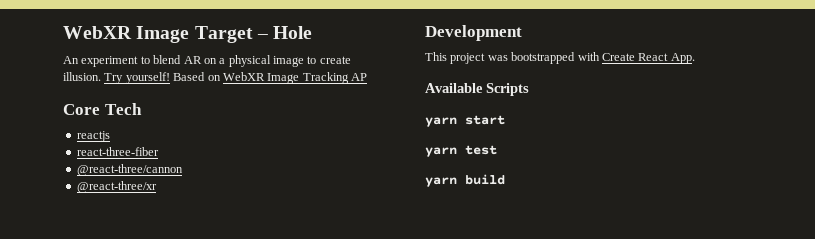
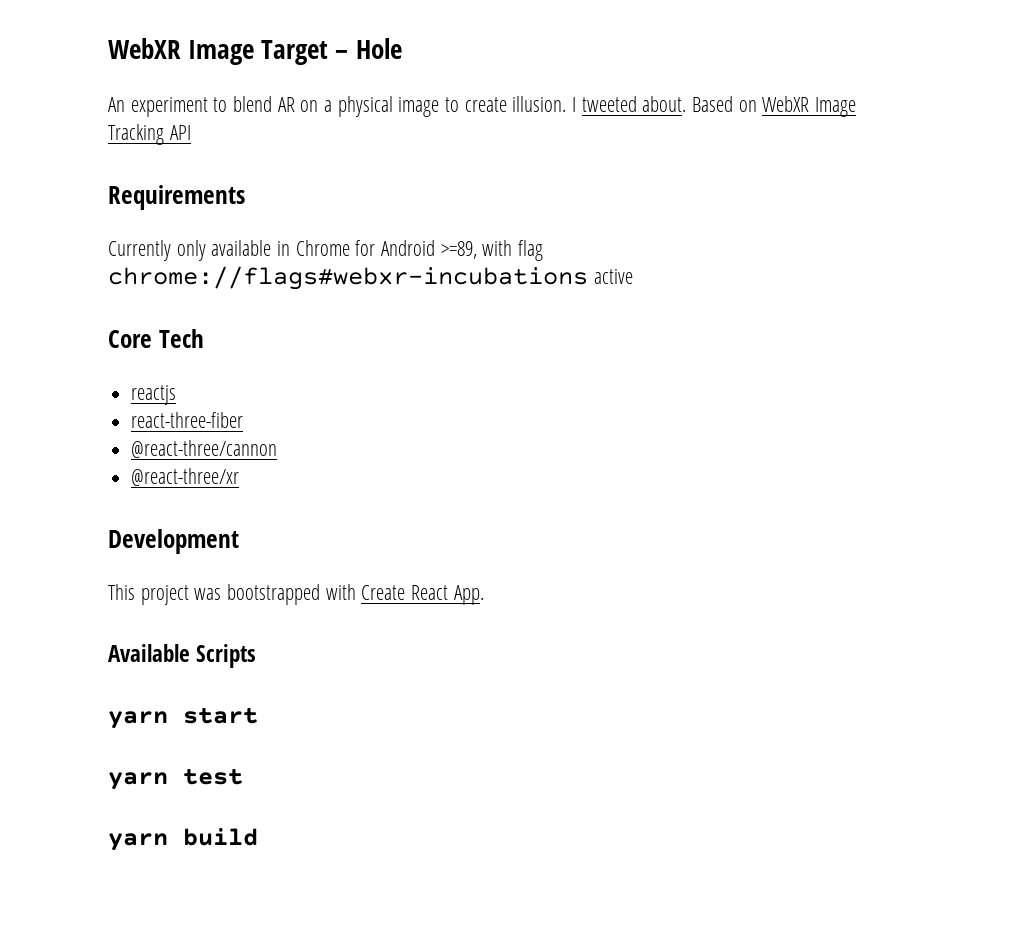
[104,72,170,84] Try yourself! -> [572,96,687,112] I tweeted about.
[351,73,367,81] AP -> [169,125,191,140] [108,185,245,210] [108,240,544,261] [108,266,633,290] API // Requirements // Currently only available in Chrome for Android >=89, with flag chrome://flags#webxr-incubations active

